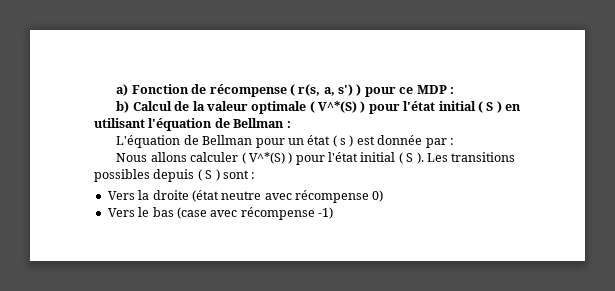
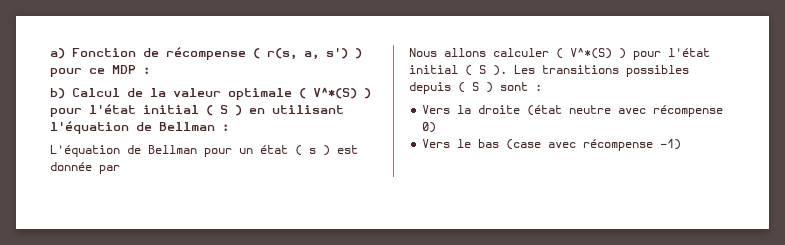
[449,138,454,145] : -> (120, 169) none

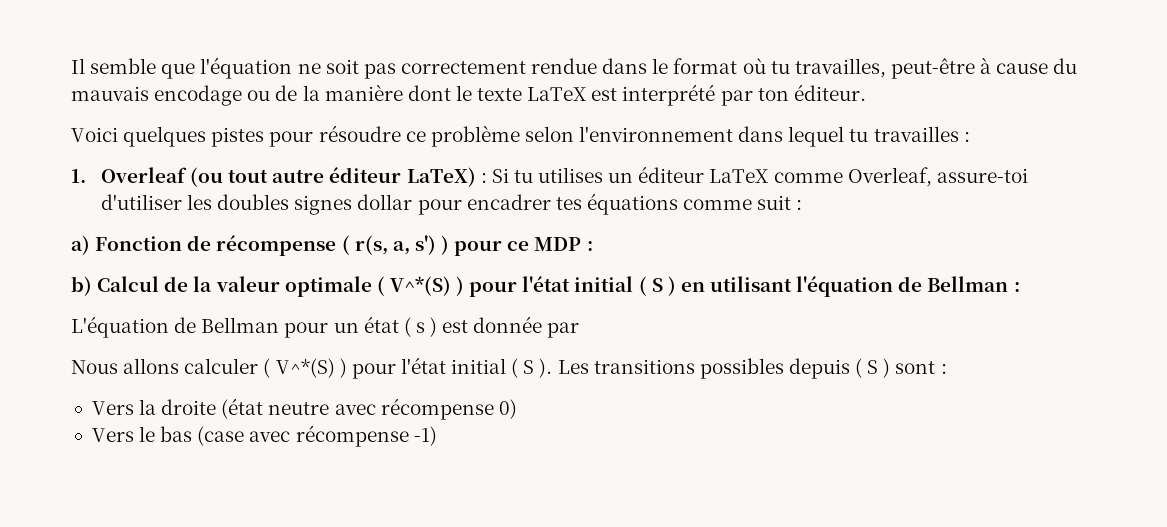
(50, 53) none -> [71,57,1078,79] [71,84,866,106] [71,125,970,147] [71,166,1028,187] [100,193,803,215] Il semble que l'équation ne soit pas correctement rendue dans le format où tu travailles, peut-être à cause du mauvais encodage ou de la manière dont le texte LaTeX est interprété par ton éditeur. // Voici quelques pistes pour résoudre ce problème selon l'environnement dans lequel tu travailles : // 1. Overleaf (ou tout autre éditeur LaTeX) : Si tu utilises un éditeur LaTeX comme Overleaf, assure-toi d'utiliser les doubles signes dollar pour encadrer tes équations comme suit : //

